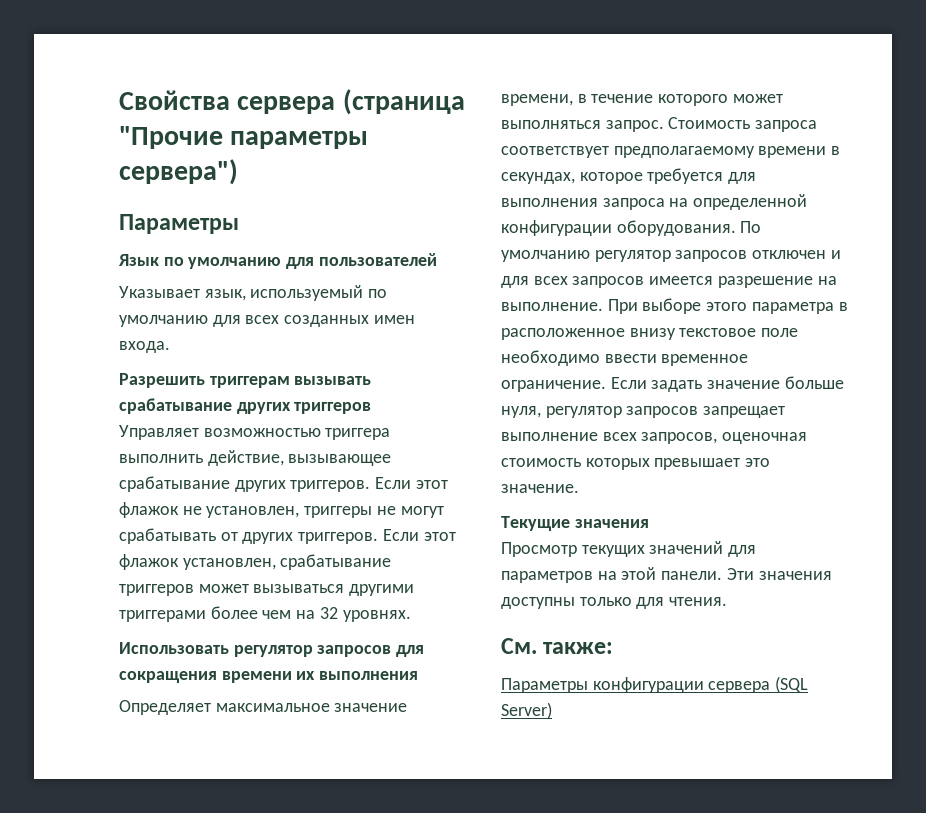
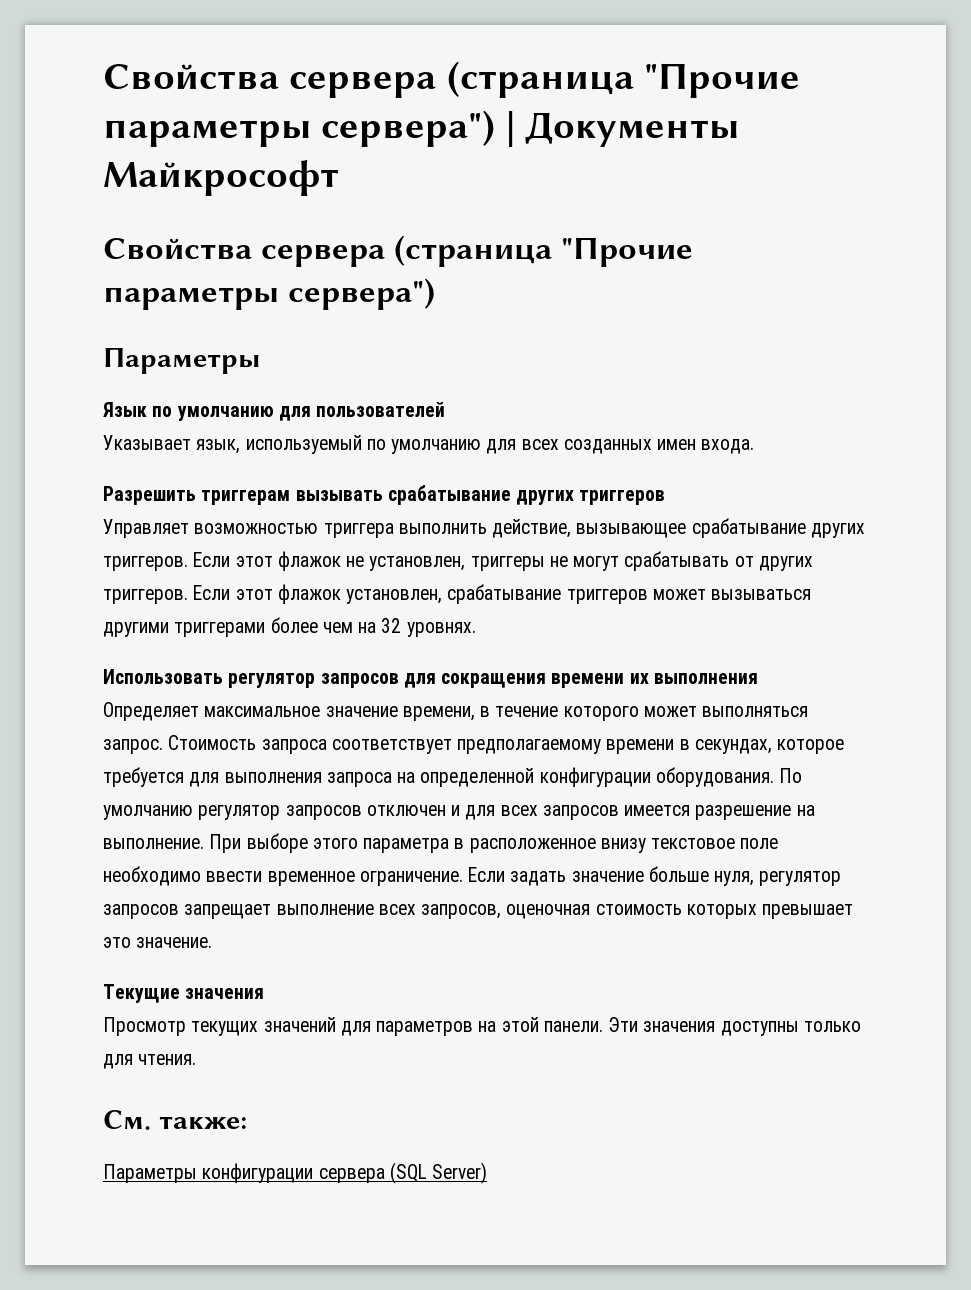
[119,89,465,115] [119,126,369,149] [119,159,238,185] Свойства сервера (страница "Прочие параметры сервера") -> [103,61,801,98] [103,110,740,147] [103,160,339,196] [103,235,693,267] [103,278,435,310] Свойства сервера (страница "Прочие параметры сервера") | Документы Майкрософт // Свойства сервера (страница "Прочие параметры сервера")

